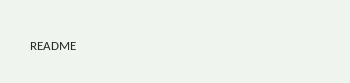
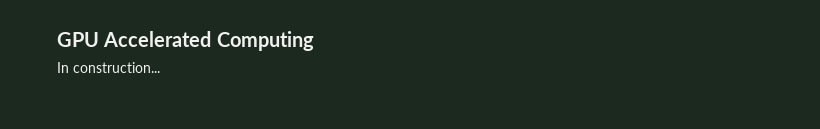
[30,42,76,50] README -> [57,31,314,51] [57,62,160,73] GPU Accelerated Computing // In construction...

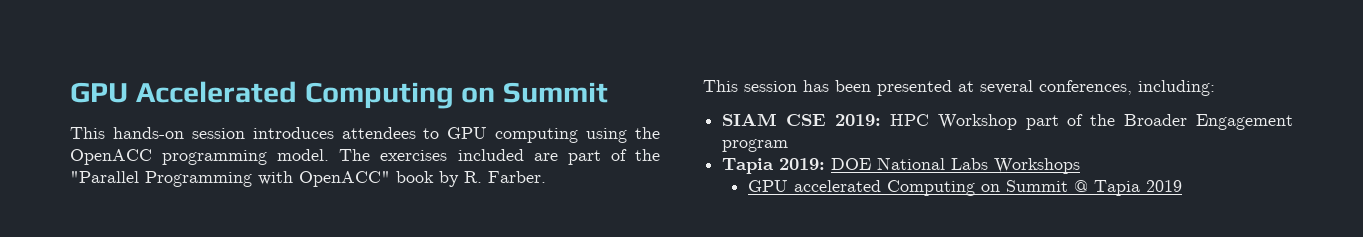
[57,62,160,73] // In construction... -> [461,82,609,103] [70,127,661,143] [70,149,660,165] [70,171,546,187] [703,80,1215,96] [722,113,1293,130] [722,139,789,152] [722,157,1081,174] [747,180,1182,196] on Summit // This hands-on session introduces attendees to GPU computing using the OpenACC programming model. The exercises included are part of the "Parallel Programming with OpenACC" book by R. Farber. // This session has been presented at several conferences, including: // SIAM CSE 2019: HPC Workshop part of the Broader Engagement program // Tapia 2019: DOE National Labs Workshops // GPU accelerated Computing on Summit @ Tapia 2019

